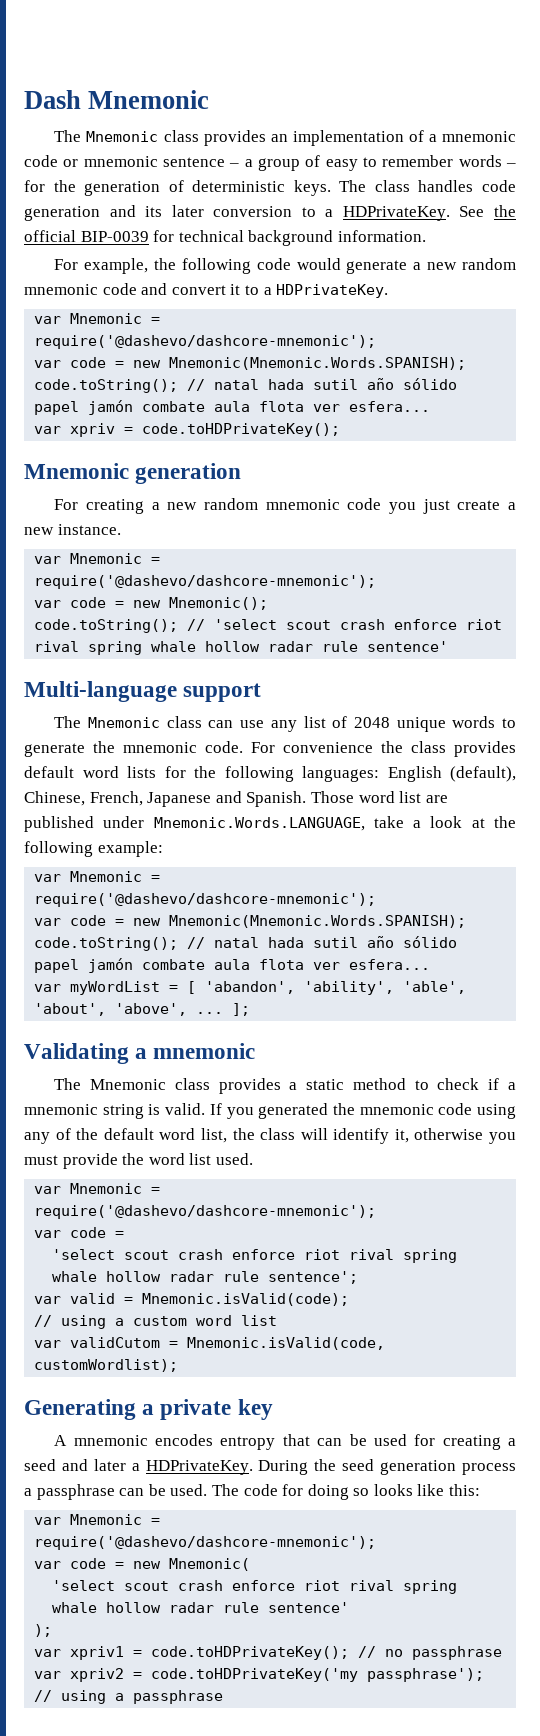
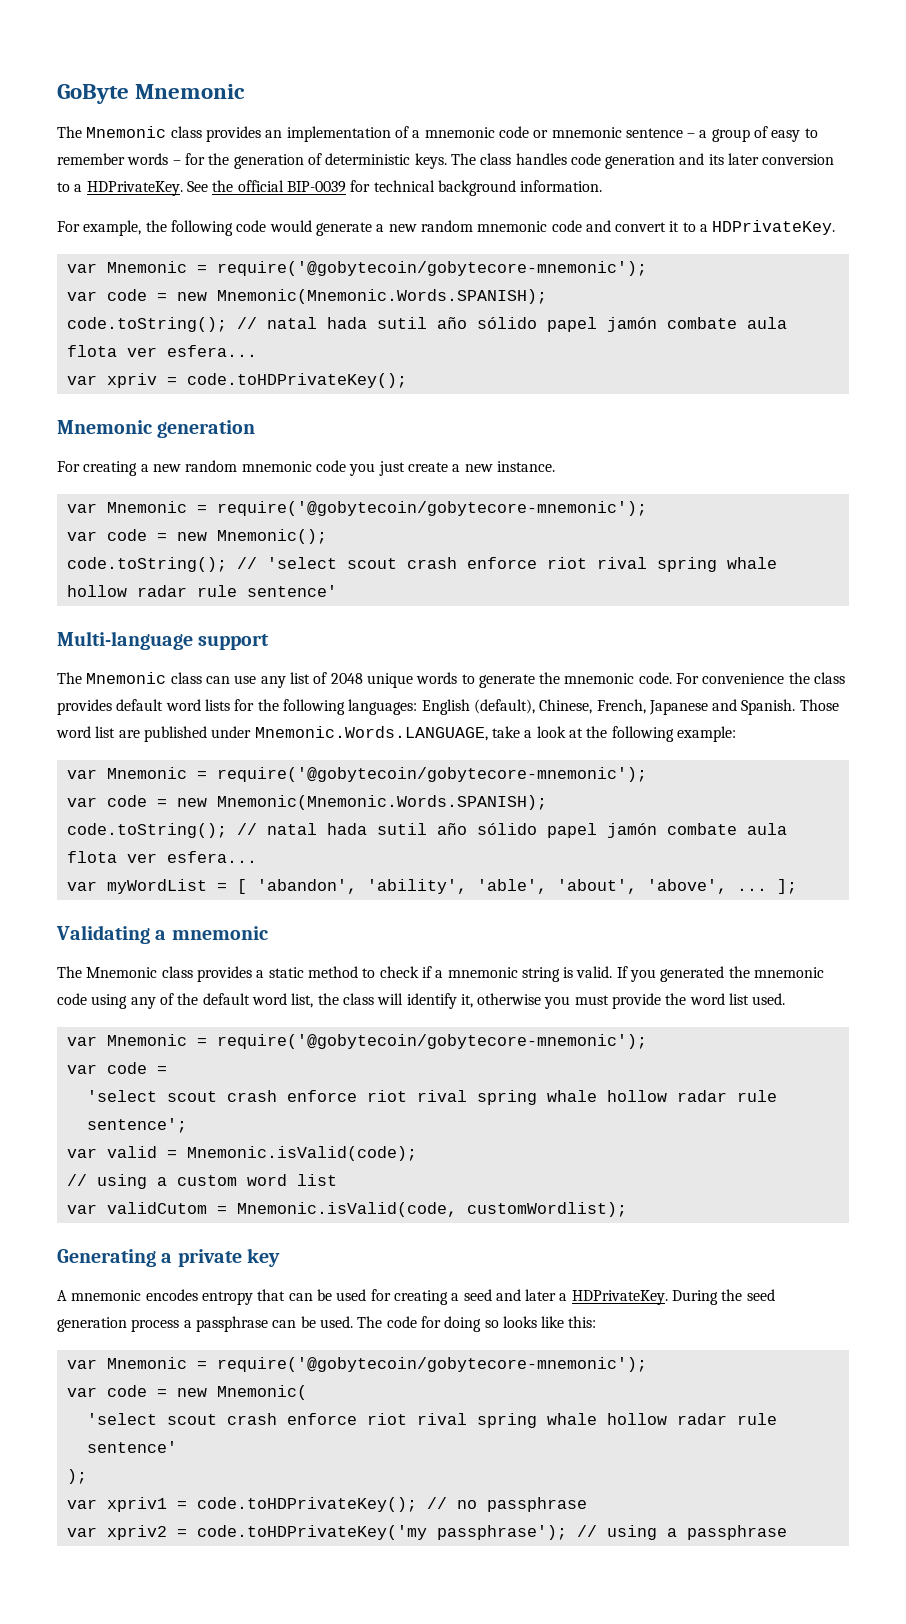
[24,90,81,109] Dash -> [57,84,129,104] GoByte
[34,335,377,349] require('@dashevo/dashcore-mnemonic'); -> [216,261,647,276] require('@gobytecoin/gobytecore-mnemonic');
[34,575,377,589] require('@dashevo/dashcore-mnemonic'); -> [216,501,647,516] require('@gobytecoin/gobytecore-mnemonic');
[34,893,377,907] require('@dashevo/dashcore-mnemonic'); -> [216,767,647,782] require('@gobytecoin/gobytecore-mnemonic');
[34,1205,377,1219] require('@dashevo/dashcore-mnemonic'); -> [216,1034,647,1049] require('@gobytecoin/gobytecore-mnemonic');
[34,1536,377,1550] require('@dashevo/dashcore-mnemonic'); -> [216,1357,647,1372] require('@gobytecoin/gobytecore-mnemonic');

